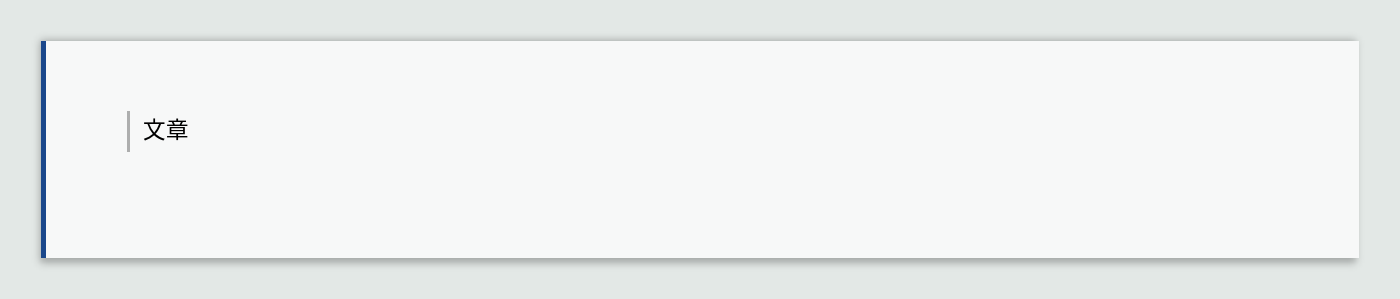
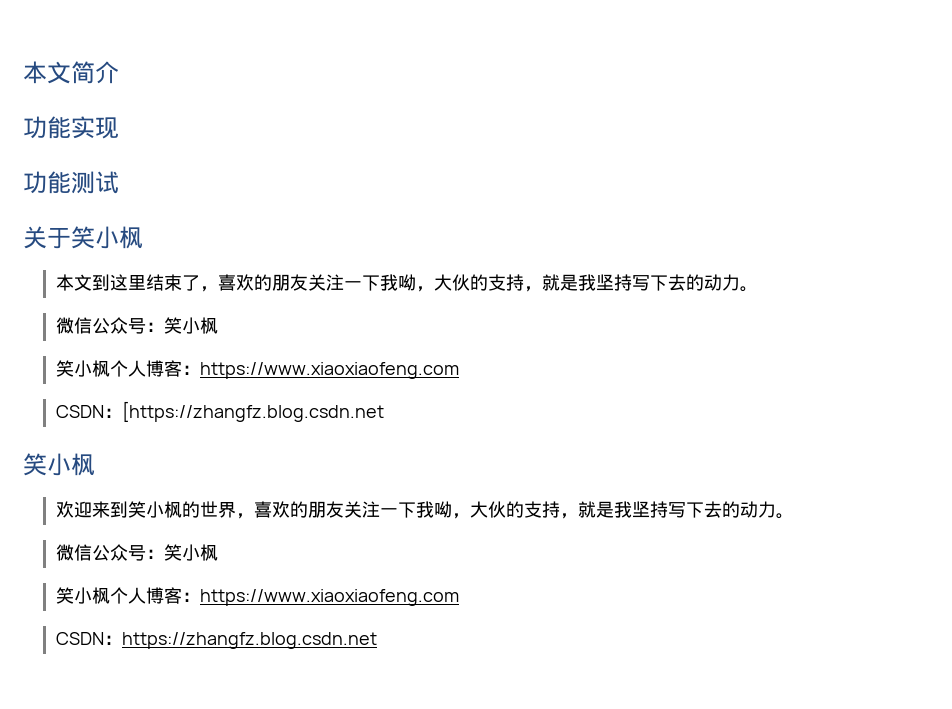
[142,118,189,141] 文章 -> [23,61,119,84] [23,116,119,139] [23,171,119,194] [23,226,143,249] [55,274,758,292] [55,317,218,334] [55,360,459,379] [55,401,384,422] [23,453,95,476] [55,501,794,519] [55,544,218,561] [55,587,459,606] [55,632,377,649] 本文简介 // 功能实现 // 功能测试 // 关于笑小枫 // 本文到这里结束了，喜欢的朋友关注一下我呦，大伙的支持，就是我坚持写下去的动力。 // 微信公众号：笑小枫 // 笑小枫个人博客：https://www.xiaoxiaofeng.com // CSDN：[https://zhangfz.blog.csdn.net // 笑小枫 // 欢迎来到笑小枫的世界，喜欢的朋友关注一下我呦，大伙的支持，就是我坚持写下去的动力。 // 微信公众号：笑小枫 // 笑小枫个人博客：https://www.xiaoxiaofeng.com // CSDN：https://zhangfz.blog.csdn.net

